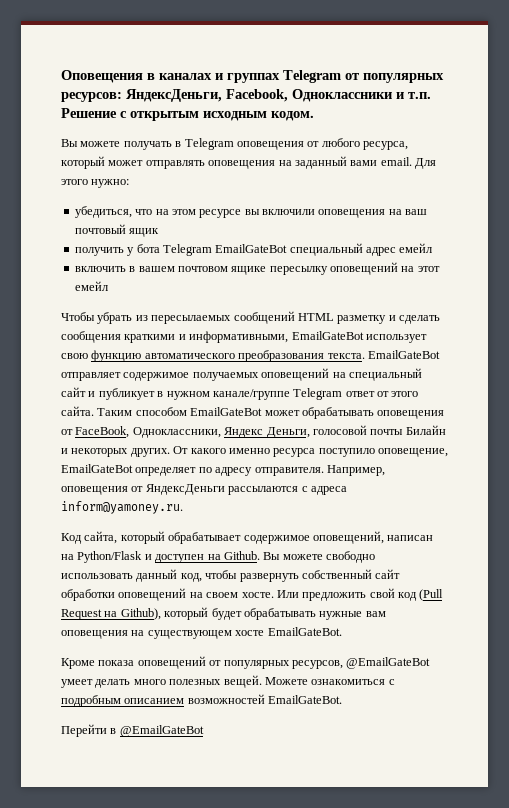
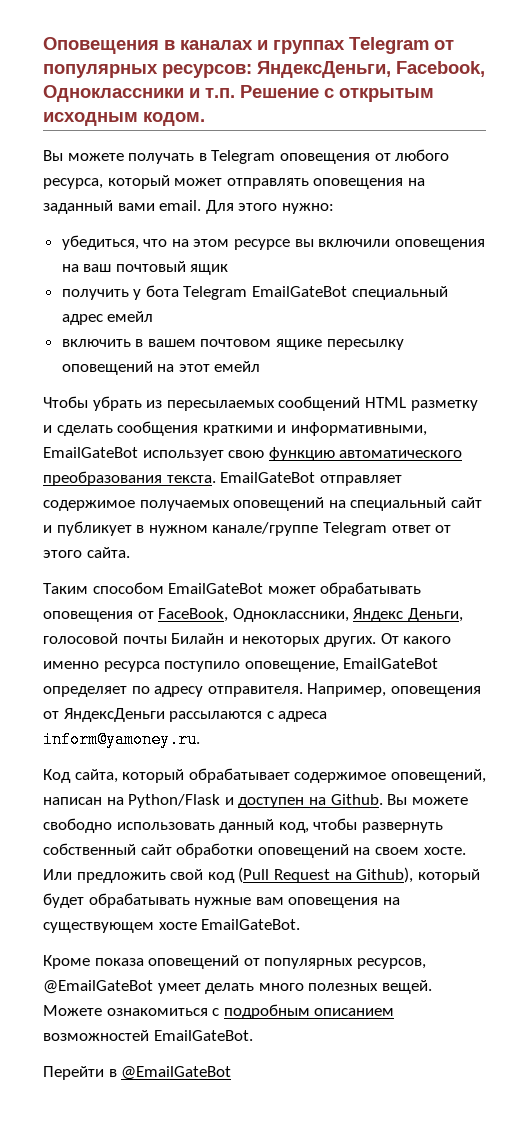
(94, 411) none -> (130, 552) //

